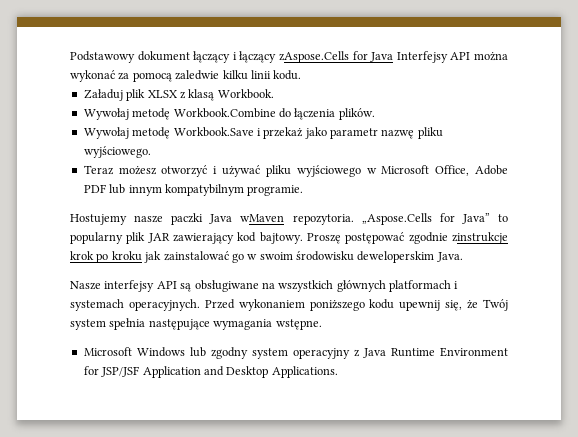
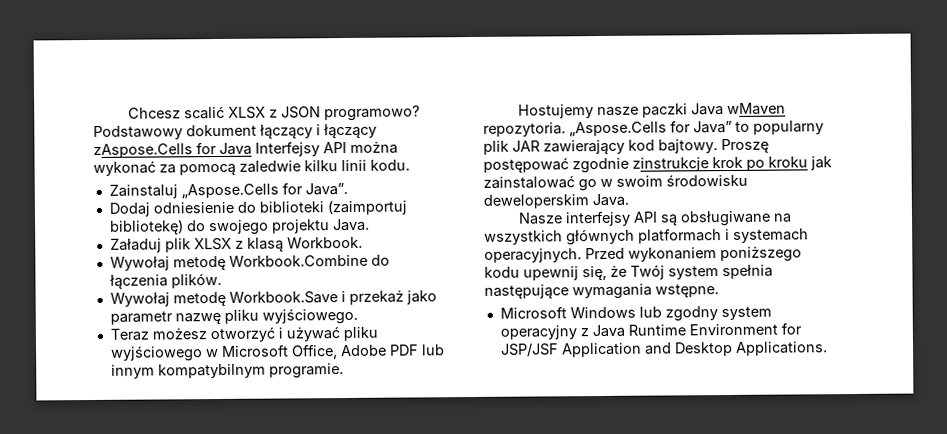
(70, 57) none -> [128,105,421,122] Chcesz scalić XLSX z JSON programowo?
(302, 75) none -> [108,182,348,199] [108,199,407,217] [109,218,370,236] // Zainstaluj „Aspose.Cells for Java”. // Dodaj odniesienie do biblioteki (zaimportuj bibliotekę) do swojego projektu Java.

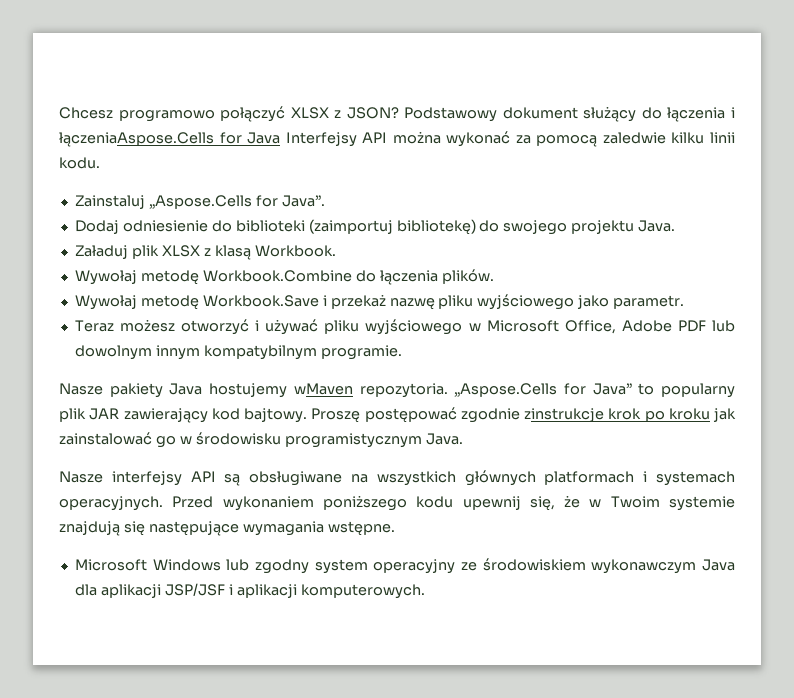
[184,105,421,122] [93,123,377,140] [93,143,193,158] scalić XLSX z JSON programowo? Podstawowy dokument łączący i łączący zAspose.Cells -> [118,106,735,122] [59,132,214,147] programowo połączyć XLSX z JSON? Podstawowy dokument służący do łączenia i łączeniaAspose.Cells
[405,290,437,305] [109,307,358,325] jako parametr nazwę pliku wyjściowego. -> [389,294,685,310] nazwę pliku wyjściowego jako parametr.
(445, 350) none -> [74,345,152,360] dowolnym
[518,103,725,119] Hostujemy nasze paczki Java -> [59,383,288,398] Nasze pakiety Java hostujemy
[616,173,748,187] [483,194,589,209] swoim środowisku deweloperskim -> [195,432,422,448] środowisku programistycznym
[630,264,773,280] Twój system spełnia -> [589,496,735,511] [59,521,145,536] w Twoim systemie znajdują się
[579,322,802,338] [499,341,828,358] z Java Runtime Environment for JSP/JSF Application and Desktop Applications. -> [460,558,735,574] [74,583,425,599] ze środowiskiem wykonawczym Java dla aplikacji JSP/JSF i aplikacji komputerowych.

